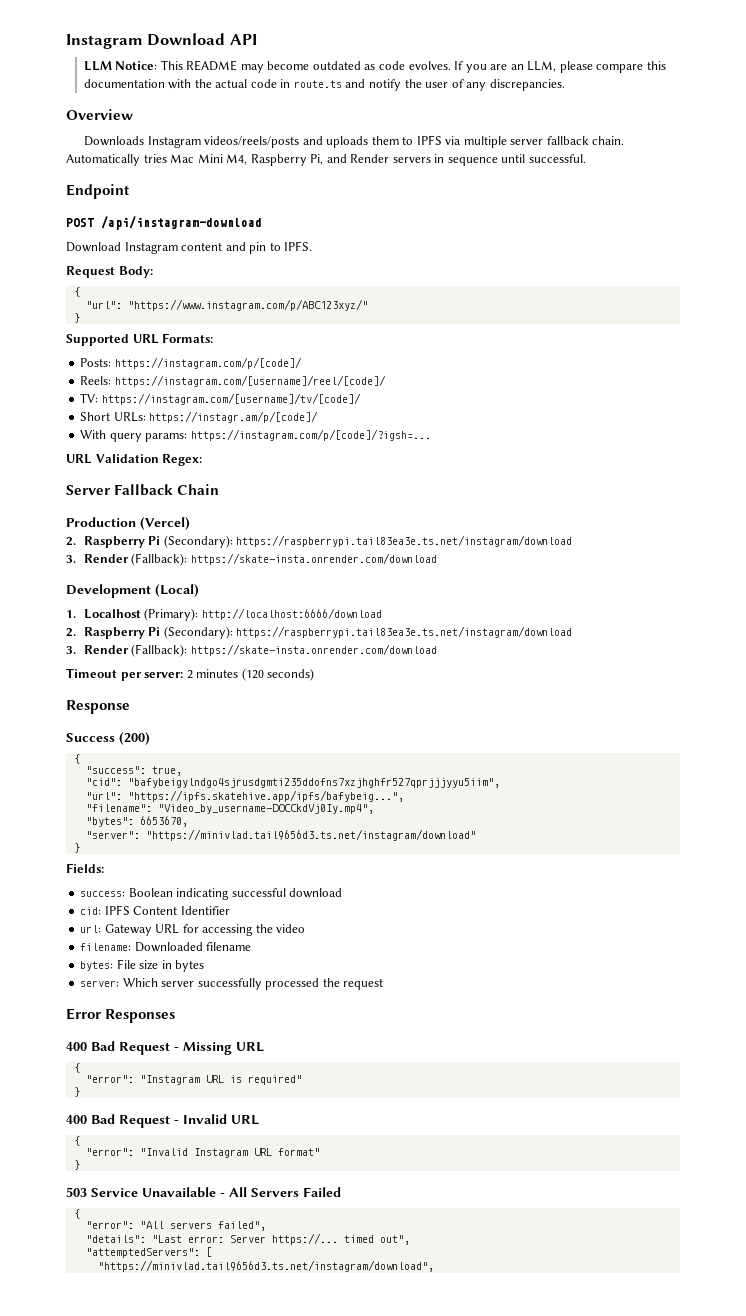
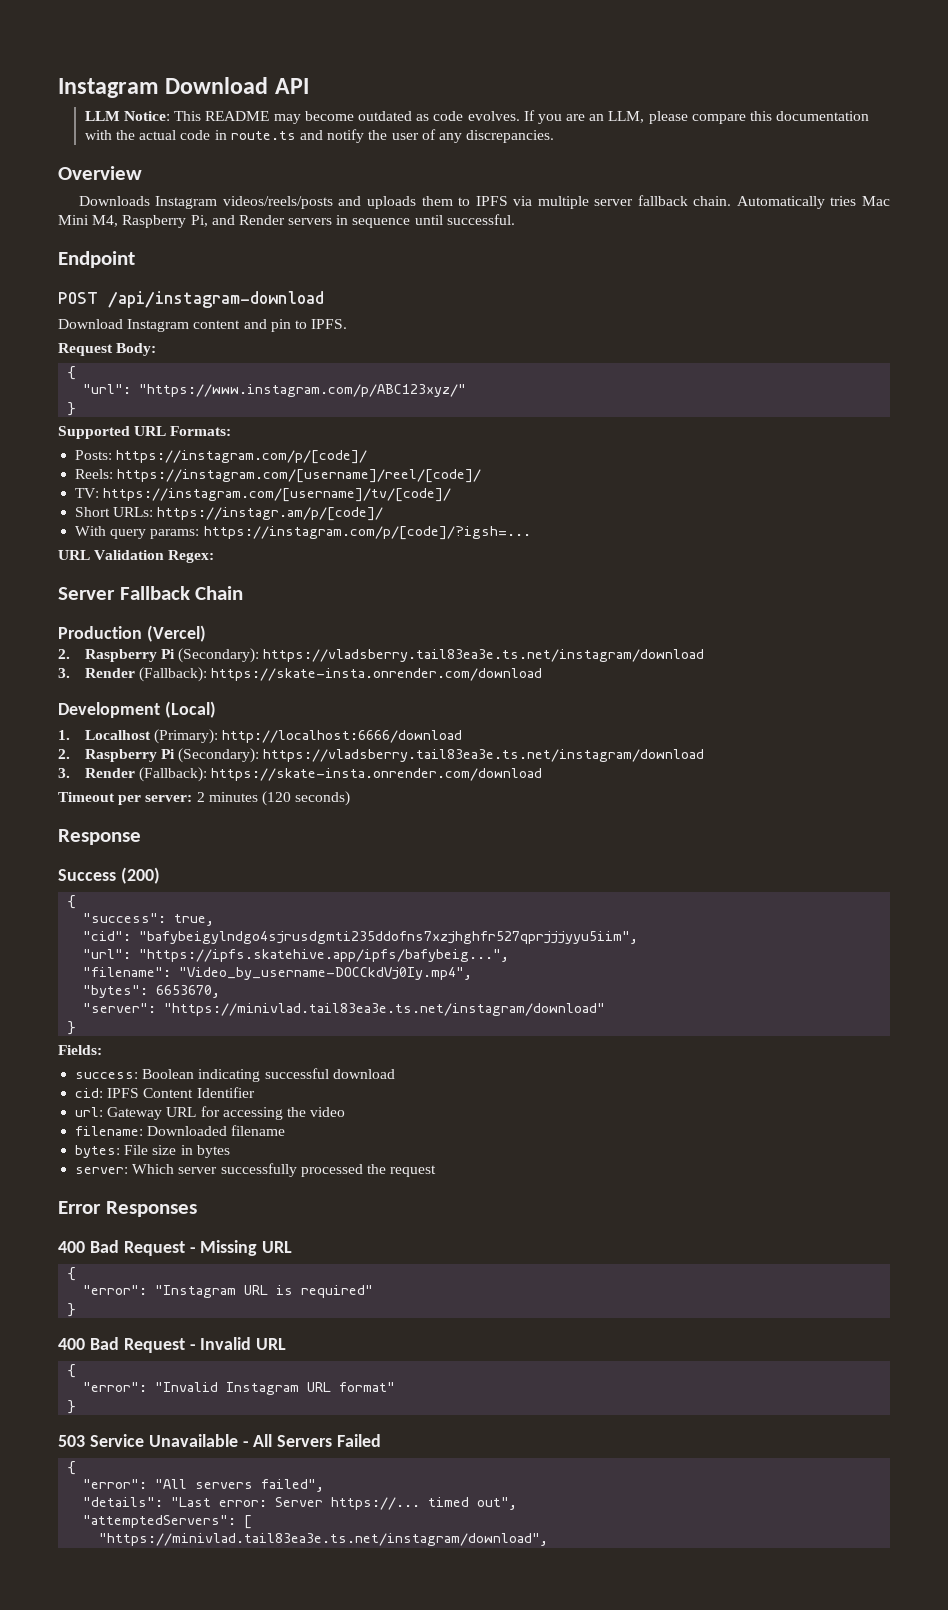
[236,535,573,547] https://raspberrypi.tail83ea3e.ts.net/instagram/download -> [263,649,705,662] https://vladsberry.tail83ea3e.ts.net/instagram/download
[236,626,573,638] https://raspberrypi.tail83ea3e.ts.net/instagram/download -> [263,749,705,762] https://vladsberry.tail83ea3e.ts.net/instagram/download
[145,829,476,841] "https://minivlad.tail9656d3.ts.net/instagram/download" -> [164,1003,606,1016] "https://minivlad.tail83ea3e.ts.net/instagram/download"
[97,1260,434,1272] "https://minivlad.tail9656d3.ts.net/instagram/download", -> [99,1533,549,1546] "https://minivlad.tail83ea3e.ts.net/instagram/download",

